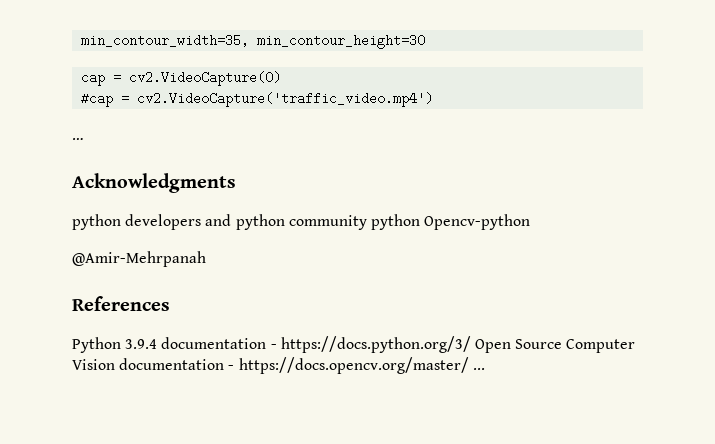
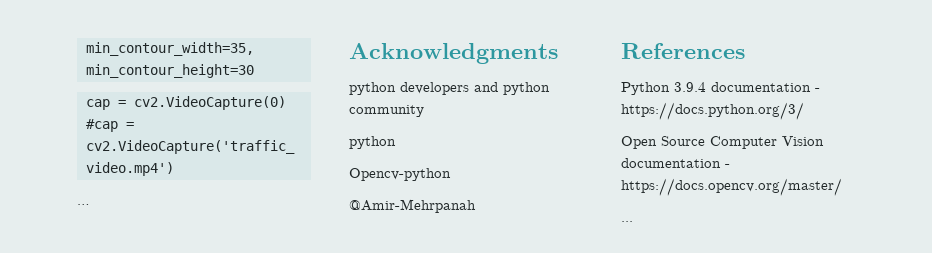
[370,214,420,230] python -> [349,136,396,149] // python //
(471, 344) none -> (804, 111) //
(469, 365) none -> (842, 187) //

